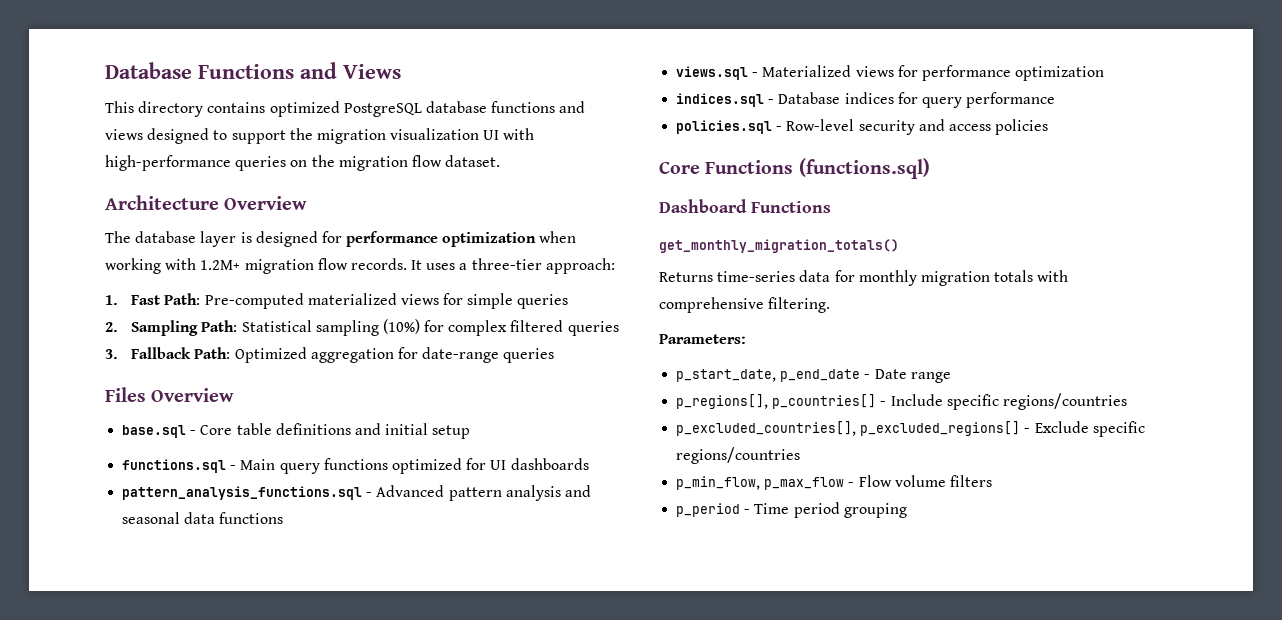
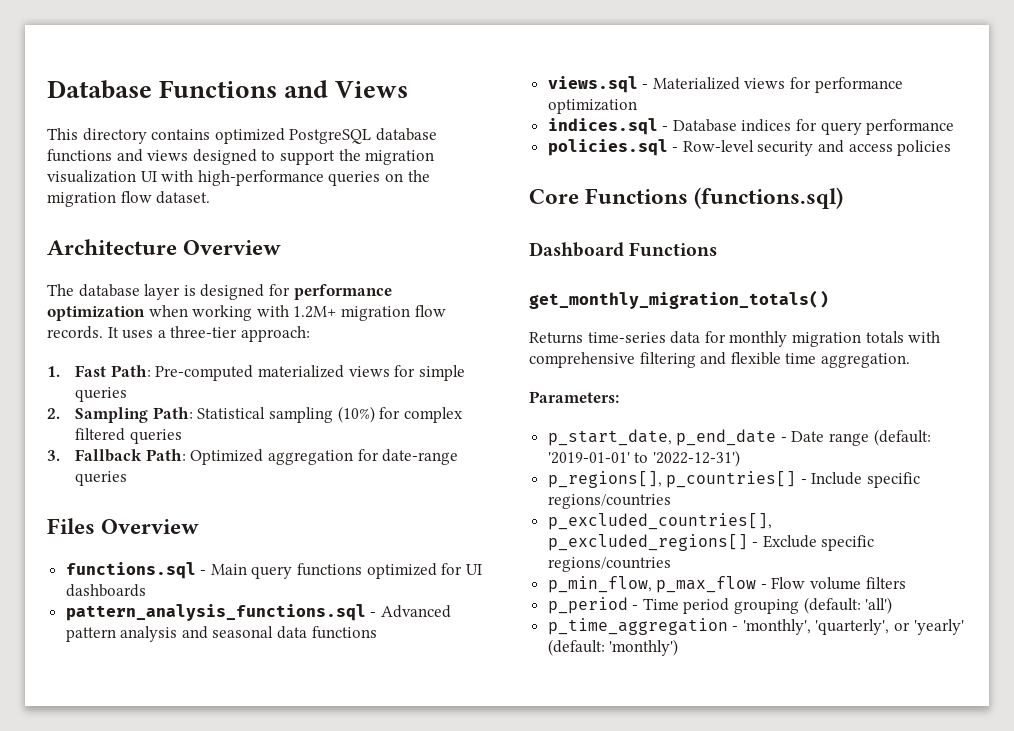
[122,423,471,439] // base.sql - Core table definitions and initial setup -> (200, 526) none
[768,297,831,313] filtering. -> [639,352,910,368] filtering and flexible time aggregation.
(951, 377) none -> [873,429,931,446] [547,450,740,467] (default: '2019-01-01' to '2022-12-31')
(907, 510) none -> [803,597,893,614] [547,618,964,635] [547,639,679,656] (default: 'all') // p_time_aggregation - 'monthly', 'quarterly', or 'yearly' (default: 'monthly')

